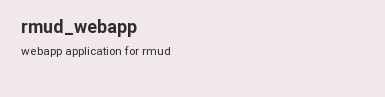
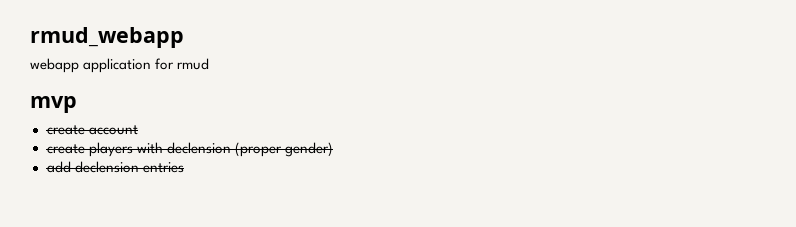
(172, 51) none -> [30,96,77,113] [46,125,138,135] [46,142,333,157] [46,161,184,173] // mvp // create account // create players with declension (proper gender) // add declension entries

